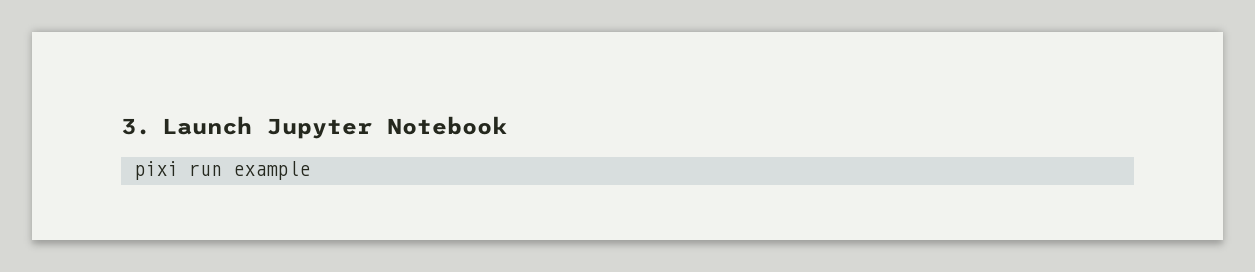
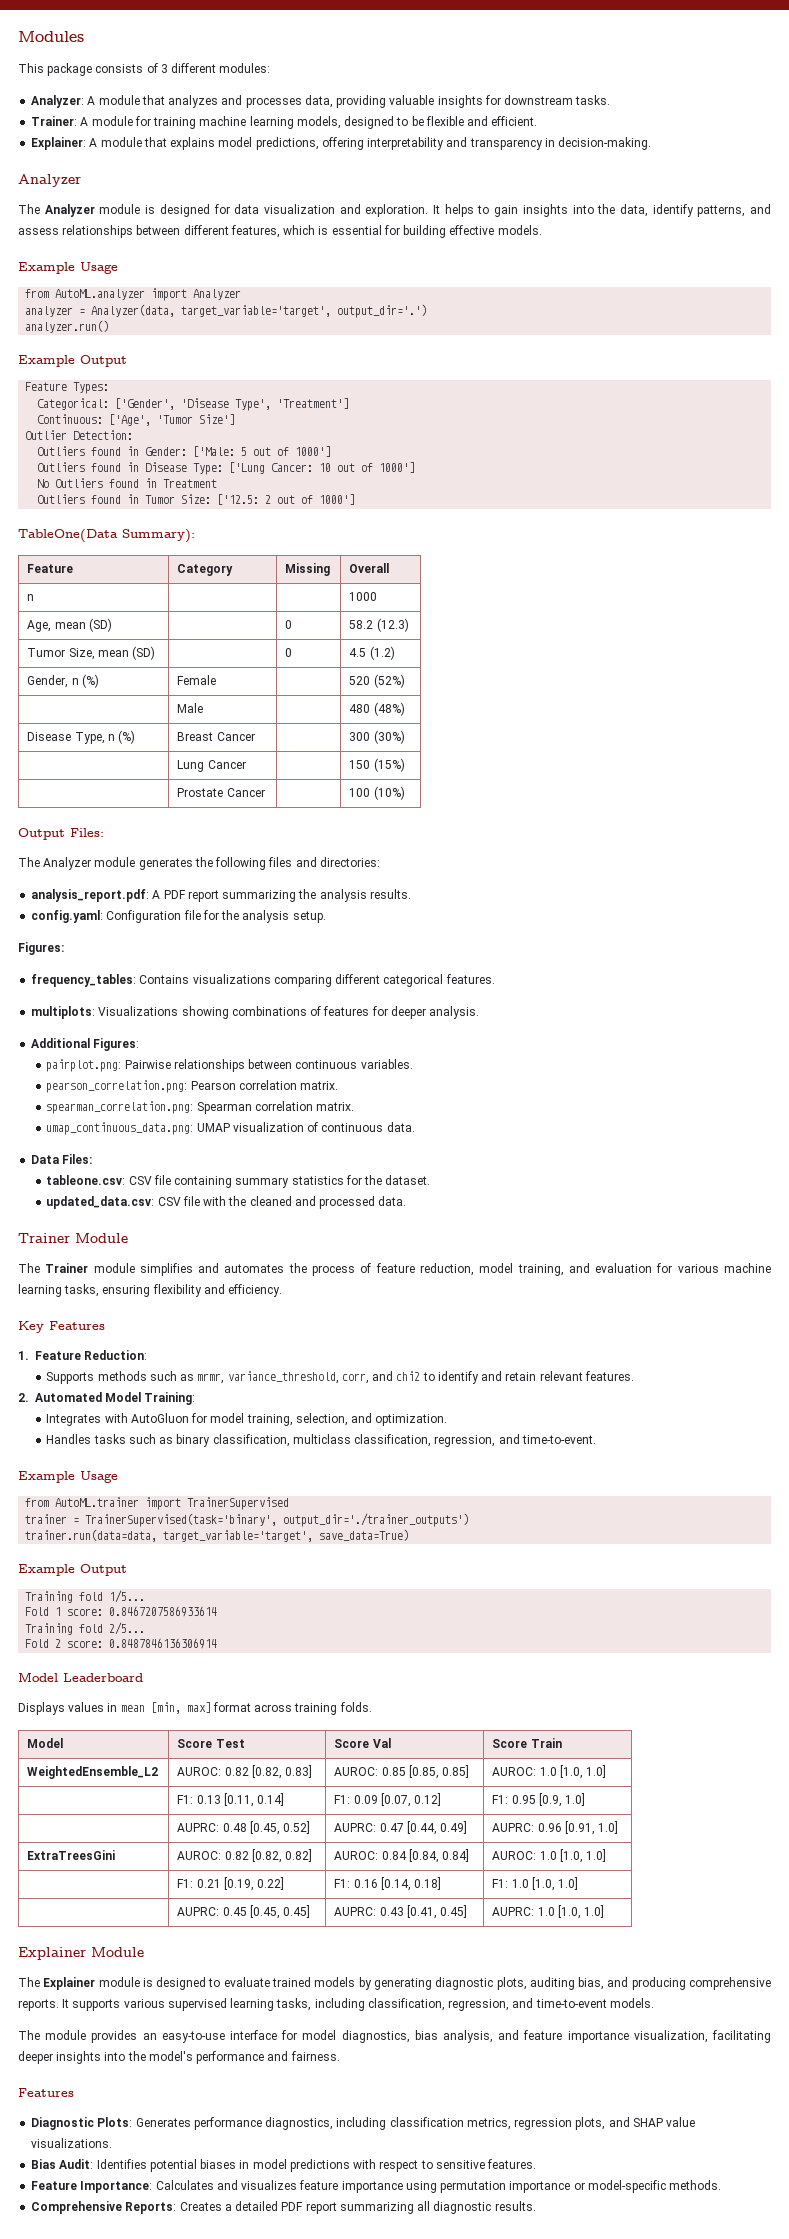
[121,116,507,139] [133,161,310,180] 3. Launch Jupyter Notebook // pixi run example -> [18,31,84,42] [18,63,271,76] [31,95,611,108] [31,116,538,129] [31,137,652,150] [18,174,81,187] [18,204,772,217] [18,225,542,238] [18,262,118,274] [25,288,242,301] [25,304,428,318] [25,320,110,333] [18,355,127,367] [25,382,110,394] [37,398,350,411] [37,414,236,426] [25,430,134,440] [37,446,332,457] [37,462,416,475] [37,478,218,488] [37,494,356,505] [18,529,195,543] [27,564,74,573] [177,564,234,576] [285,563,331,576] [349,563,390,573] [27,594,35,601] [349,592,378,601] [27,618,112,632] [285,620,293,629] [349,618,409,632] [27,646,156,660] [285,648,293,657] [349,646,395,660] [27,674,99,688] [177,675,217,685] [349,674,405,688] [177,703,204,713] [349,702,405,716] [27,730,136,744] [177,732,255,741] [349,730,405,744] [177,760,246,772] [349,758,405,772] [177,788,265,797] [349,786,405,800] [18,828,104,840] [18,857,380,870] [31,889,411,902] [31,910,326,923] [18,942,64,955] [31,974,495,987] [31,1006,480,1019] [31,1038,140,1051] [46,1059,413,1072] [46,1080,339,1093] [46,1101,355,1114] [46,1122,415,1135] [31,1154,93,1164] [46,1175,431,1188] [46,1196,407,1209] [18,1233,128,1243] [18,1263,771,1276] [18,1284,283,1297] [18,1321,105,1333] [18,1350,148,1360] [46,1371,634,1384] [18,1392,196,1405] [46,1413,448,1426] [46,1434,596,1447] [18,1471,118,1483] [25,1497,290,1510] [25,1513,470,1527] [25,1529,410,1542] [18,1564,127,1576] [25,1590,146,1603] [25,1606,218,1617] [25,1622,146,1635] [25,1638,218,1649] [18,1672,143,1682] [18,1702,372,1715] [27,1738,64,1748] [177,1739,245,1748] [334,1738,391,1748] [492,1738,562,1748] [27,1766,159,1779] [177,1765,313,1779] [334,1765,470,1779] [492,1765,607,1779] [177,1793,285,1807] [334,1793,442,1807] [492,1793,586,1807] [177,1821,311,1835] [334,1821,468,1835] [492,1821,619,1835] [27,1850,116,1860] [177,1849,313,1863] [334,1849,470,1863] [492,1849,607,1863] [177,1877,285,1891] [334,1877,442,1891] [492,1877,579,1891] [177,1905,311,1919] [334,1905,468,1919] [492,1905,605,1919] [18,1947,144,1960] [18,1977,771,1990] [18,1998,654,2011] [18,2030,771,2043] [18,2051,340,2064] [18,2088,74,2097] [31,2117,696,2130] [31,2138,113,2148] [31,2159,537,2172] [31,2180,722,2193] [31,2201,536,2214] Modules // This package consists of 3 different modules: // Analyzer: A module that analyzes and processes data, providing valuable insights for downstream tasks. // Trainer: A module for training machine learning models, designed to be flexible and efficient. // Explainer: A module that explains model predictions, offering interpretability and transparency in decision-making. // Analyzer // The Analyzer module is designed for data visualization and exploration. It helps to gain insights into the data, identify patterns, and assess relationships between different features, which is essential for building effective models. // Example Usage // from AutoML.analyzer import Analyzer // analyzer = Analyzer(data, target_variable='target', output_dir='.') // analyzer.run() // Example Output // Feature Types: // Categorical: ['Gender', 'Disease Type', 'Treatment'] // Continuous: ['Age', 'Tumor Size'] // Outlier Detection: // Outliers found in Gender: ['Male: 5 out of 1000'] // Outliers found in Disease Type: ['Lung Cancer: 10 out of 1000'] // No Outliers found in Treatment // Outliers found in Tumor Size: ['12.5: 2 out of 1000'] // TableOne(Data Summary): // Feature | Category | Missing | Overall // n | | | 1000 // Age, mean (SD) | | 0 | 58.2 (12.3) // Tumor Size, mean (SD) | | 0 | 4.5 (1.2) // Gender, n (%) | Female | | 520 (52%) // | Male | | 480 (48%) // Disease Type, n (%) | Breast Cancer | | 300 (30%) // | Lung Cancer | | 150 (15%) // | Prostate Cancer | | 100 (10%) // Output Files: // The Analyzer module generates the following files and directories: // analysis_report.pdf: A PDF report summarizing the analysis results. // config.yaml: Configuration file for the analysis setup. // Figures: // frequency_tables: Contains visualizations comparing different categorical features. // multiplots: Visualizations showing combinations of features for deeper analysis. // Additional Figures: // pairplot.png: Pairwise relationships between continuous variables. // pearson_correlation.png: Pearson correlation matrix. // spearman_correlation.png: Spearman correlation matrix. // umap_continuous_data.png: UMAP visualization of continuous data. // Data Files: // tableone.csv: CSV file containing summary statistics for the dataset. // updated_data.csv: CSV file with the cleaned and processed data. // Trainer Module // The Trainer module simplifies and automates the process of feature reduction, model training, and evaluation for various machine learning tasks, ensuring flexibility and efficiency. // Key Features // 1. Feature Reduction: // Supports methods such as mrmr, variance_threshold, corr, and chi2 to identify and retain relevant features. // 2. Automated Model Training: // Integrates with AutoGluon for model training, selection, and optimization. // Handles tasks such as binary classification, multiclass classification, regression, and time-to-event. // Example Usage // from AutoML.trainer import TrainerSupervised // trainer = TrainerSupervised(task='binary', output_dir='./trainer_outputs') // trainer.run(data=data, target_variable='target', save_data=True) // Example Output // Training fold 1/5... // Fold 1 score: 0.8467207586933614 // Training fold 2/5... // Fold 2 score: 0.8487846136306914 // Model Leaderboard // Displays values in mean [min, max] format across training folds. // Model | Score Test | Score Val | Score Train // WeightedEnsemble_L2 | AUROC: 0.82 [0.82, 0.83] | AUROC: 0.85 [0.85, 0.85] | AUROC: 1.0 [1.0, 1.0] // | F1: 0.13 [0.11, 0.14] | F1: 0.09 [0.07, 0.12] | F1: 0.95 [0.9, 1.0] // | AUPRC: 0.48 [0.45, 0.52] | AUPRC: 0.47 [0.44, 0.49] | AUPRC: 0.96 [0.91, 1.0] // ExtraTreesGini | AUROC: 0.82 [0.82, 0.82] | AUROC: 0.84 [0.84, 0.84] | AUROC: 1.0 [1.0, 1.0] // | F1: 0.21 [0.19, 0.22] | F1: 0.16 [0.14, 0.18] | F1: 1.0 [1.0, 1.0] // | AUPRC: 0.45 [0.45, 0.45] | AUPRC: 0.43 [0.41, 0.45] | AUPRC: 1.0 [1.0, 1.0] // Explainer Module // The Explainer module is designed to evaluate trained models by generating diagnostic plots, auditing bias, and producing comprehensive reports. It supports various supervised learning tasks, including classification, regression, and time-to-event models. // The module provides an easy-to-use interface for model diagnostics, bias analysis, and feature importance visualization, facilitating deeper insights into the model's performance and fairness. // Features // Diagnostic Plots: Generates performance diagnostics, including classification metrics, regression plots, and SHAP value visualizations. // Bias Audit: Identifies potential biases in model predictions with respect to sensitive features. // Feature Importance: Calculates and visualizes feature importance using permutation importance or model-specific methods. // Comprehensive Reports: Creates a detailed PDF report summarizing all diagnostic results.

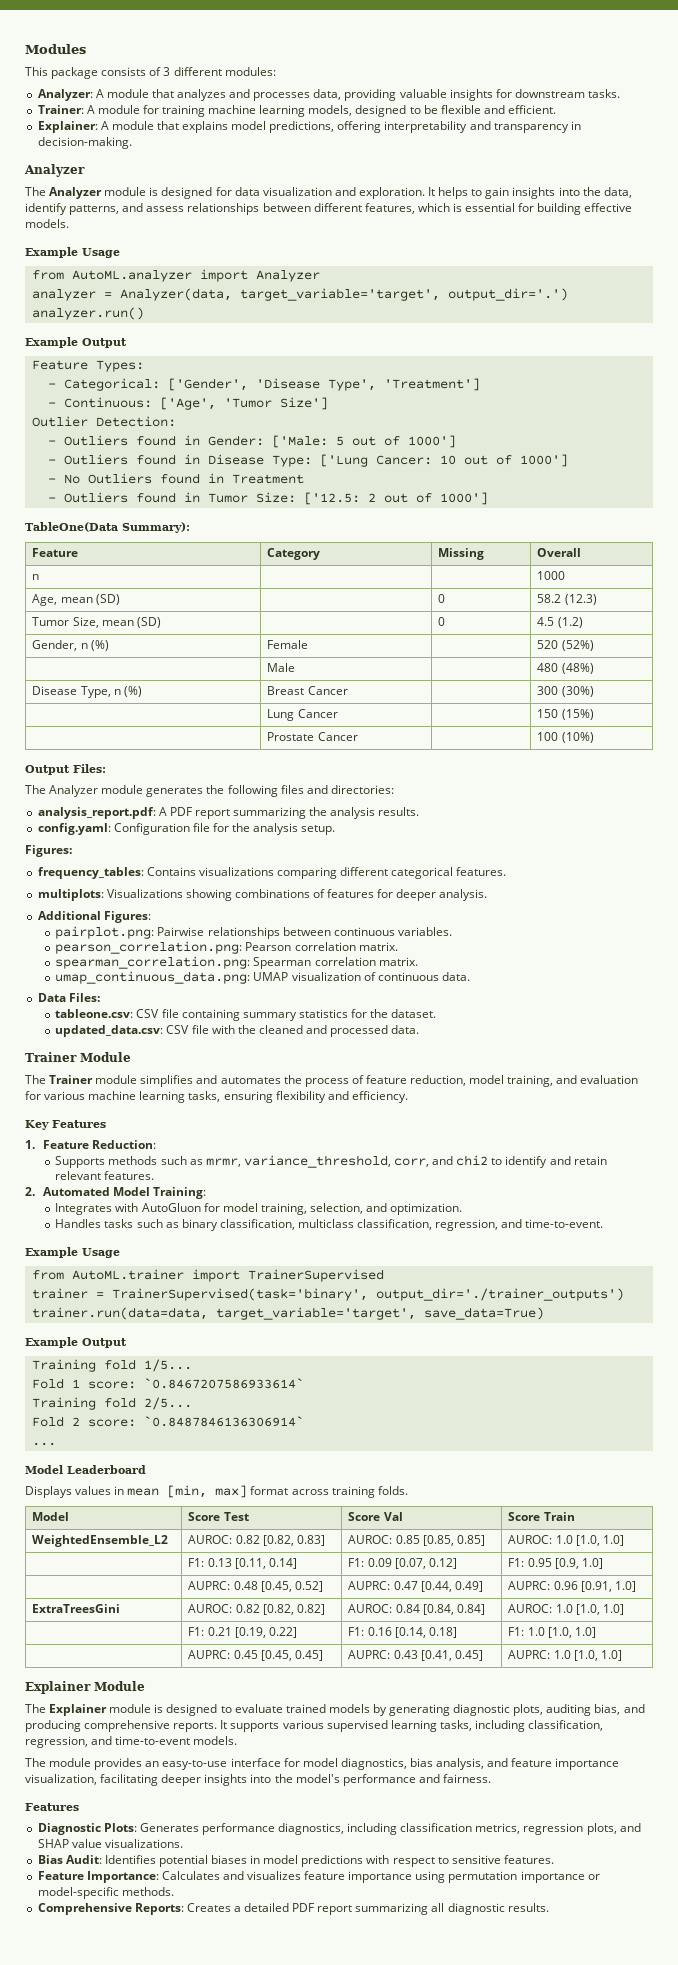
(110, 388) none -> [47,383,56,388] -
(350, 403) none -> [47,402,56,407] -
(134, 435) none -> [47,440,56,445] -
(332, 451) none -> [47,459,56,464] -
(416, 467) none -> [47,478,56,483] -
(218, 483) none -> [47,497,56,502] -
[109,1606,218,1617] 0.8467207586933614 -> [143,1378,304,1389] `0.8467207586933614`
[109,1638,218,1649] 0.8487846136306914 -> [143,1416,304,1427] [31,1442,56,1446] `0.8487846136306914` // ...

